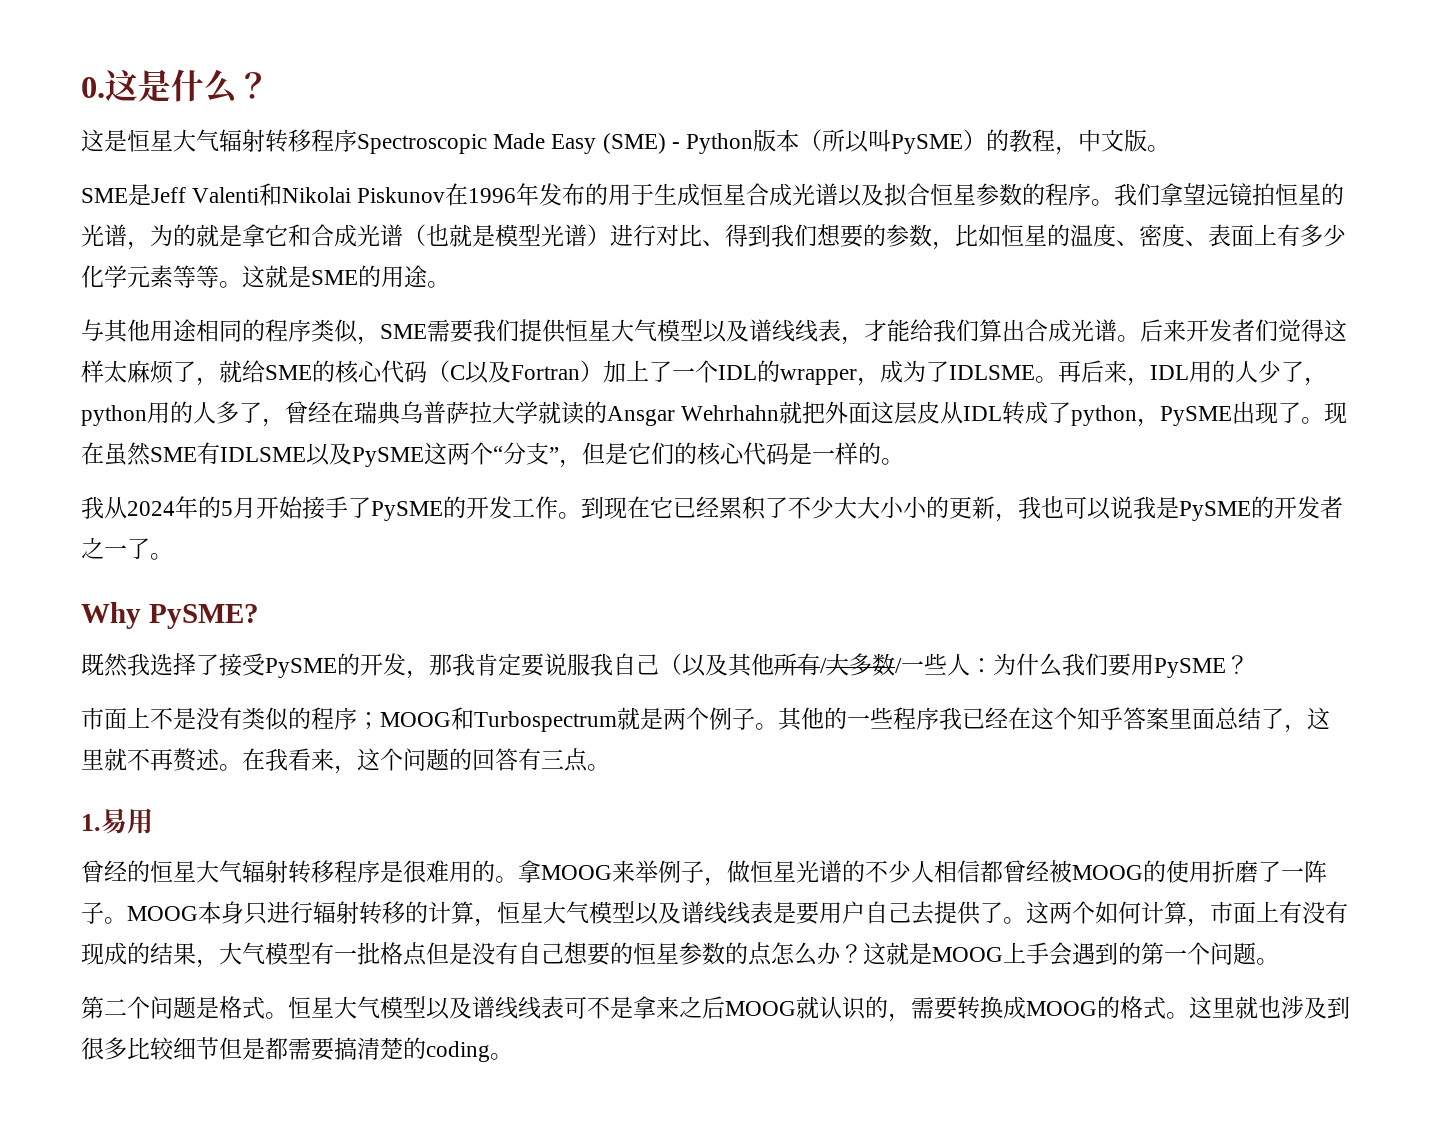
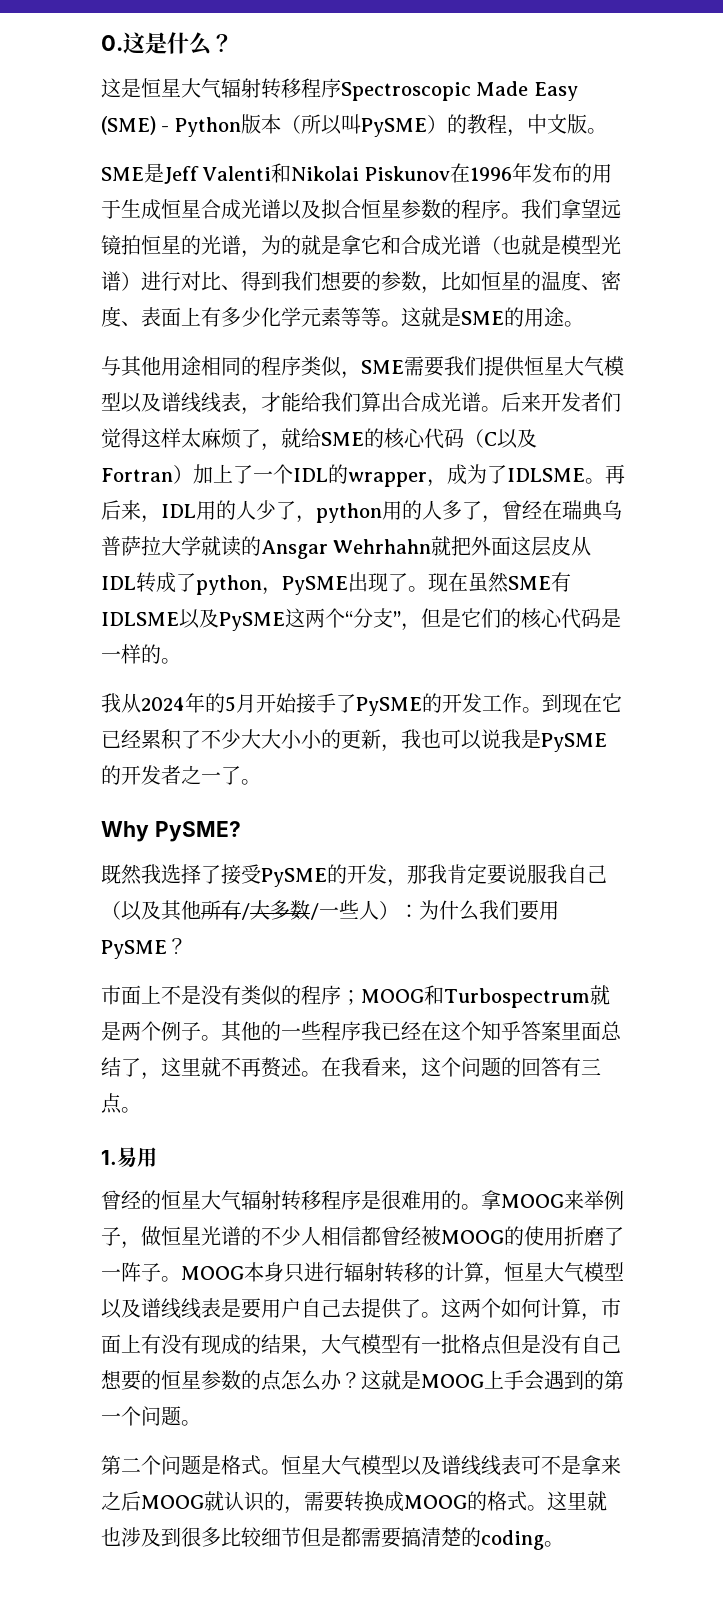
(970, 665) none -> [379,901,399,920] ）

